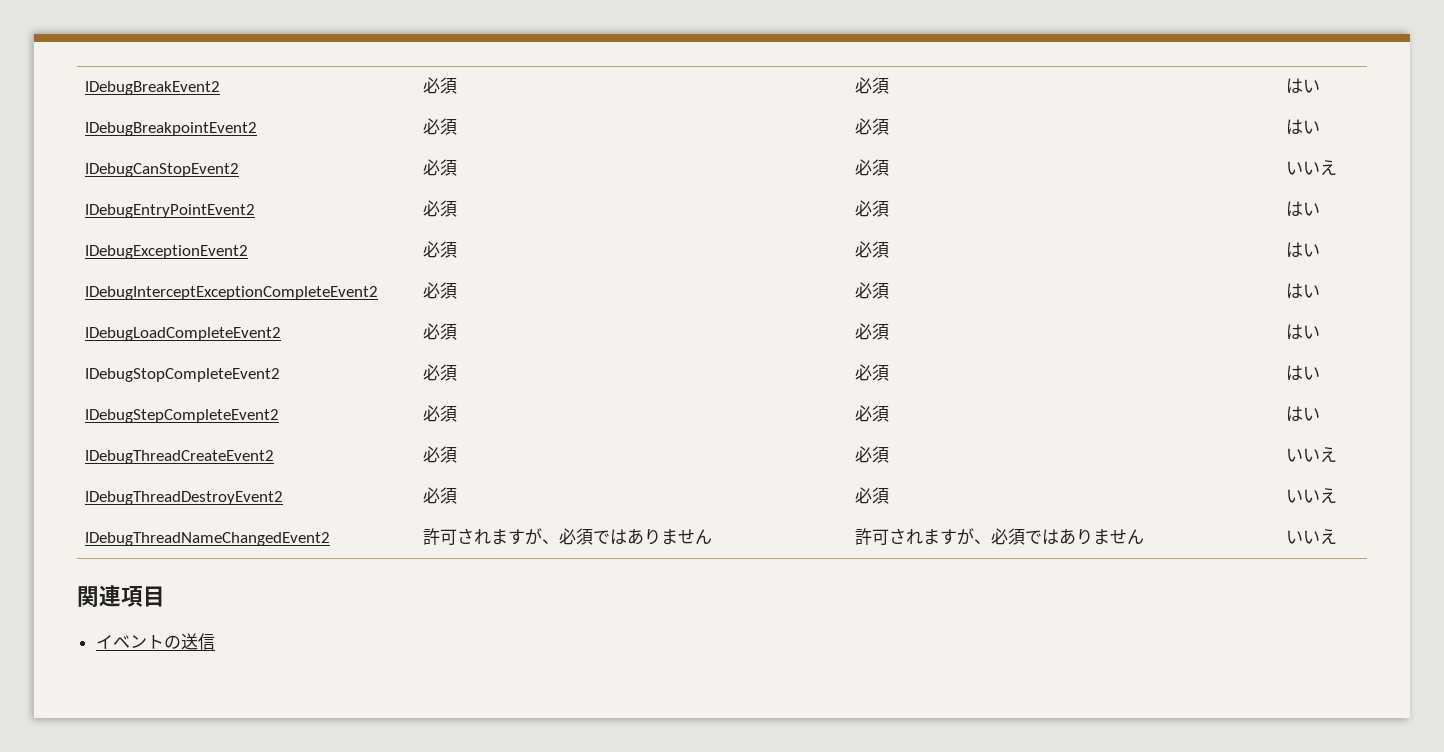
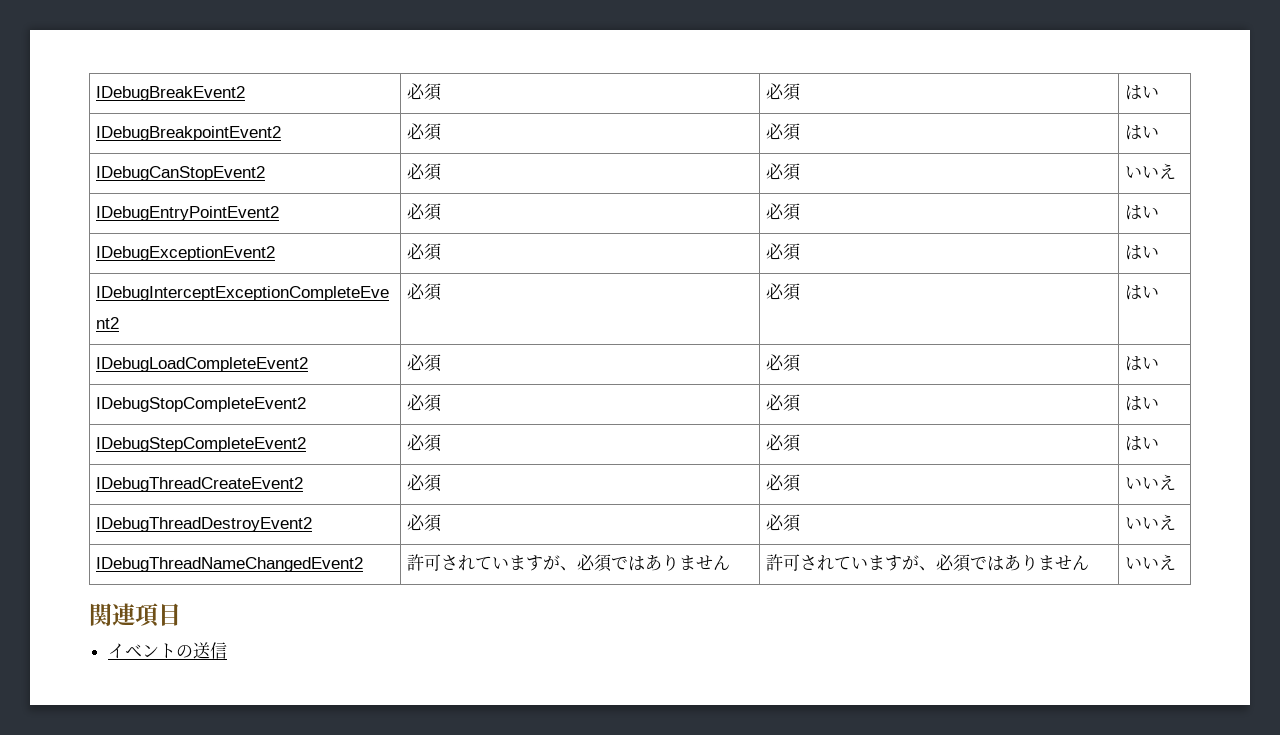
(492, 537) none -> [474,556,509,570] てい
(924, 537) none -> [833,556,868,570] てい

